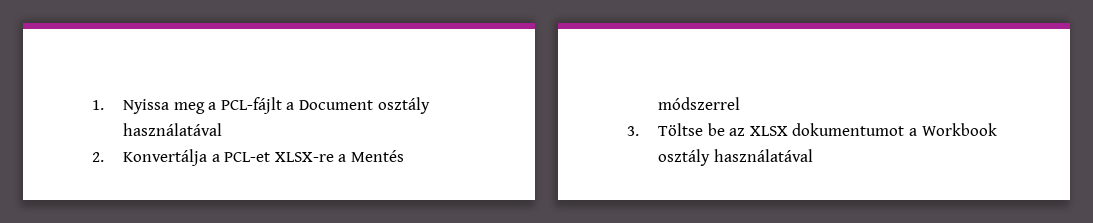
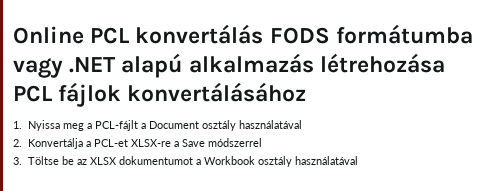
(92, 105) none -> [13,24,473,44] [13,53,445,78] [13,82,307,107] Online PCL konvertálás FODS formátumba vagy .NET alapú alkalmazás létrehozása PCL fájlok konvertálásához //
[350,150,404,162] Mentés -> [182,139,206,147] Save

